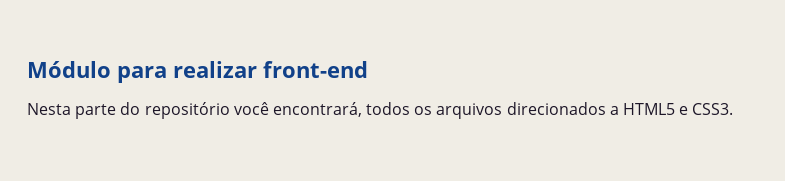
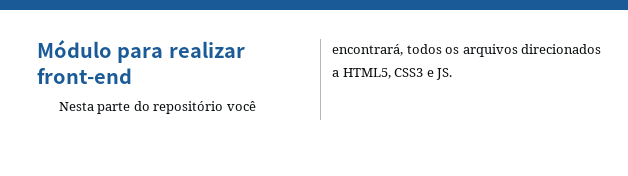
[623,103,734,115] HTML5 e CSS3. -> [342,68,453,80] HTML5, CSS3 e JS.

